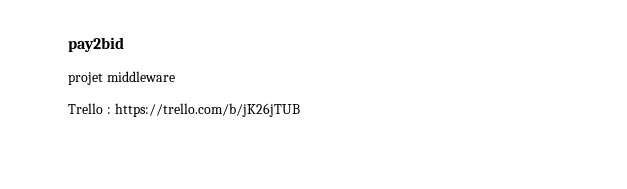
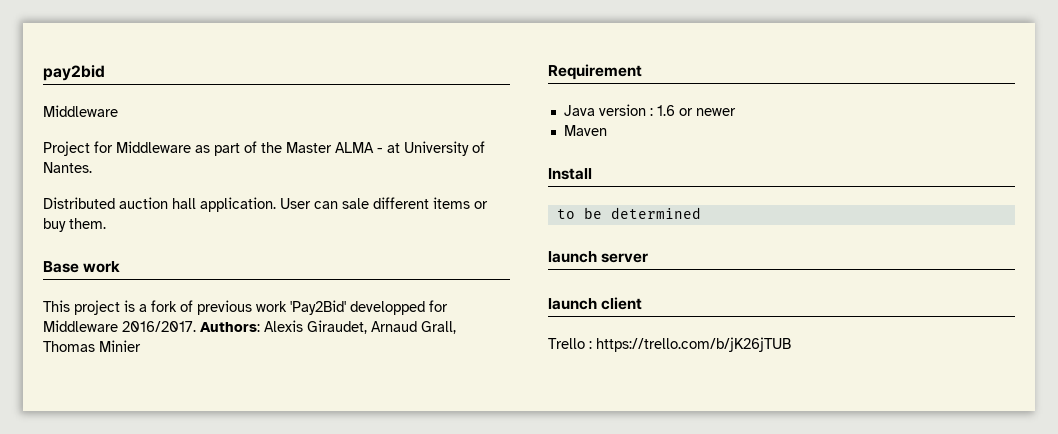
[68,71,175,85] projet middleware -> [43,105,118,117] [43,141,485,156] [43,162,92,173] [43,197,488,212] [43,218,106,232] [43,261,121,273] [43,300,448,315] [43,320,456,334] [43,340,141,352] [548,64,642,80] [563,104,736,116] [563,125,607,136] [548,168,592,180] [556,207,701,219] [548,251,649,263] [548,297,643,310] Middleware // Project for Middleware as part of the Master ALMA - at University of Nantes. // Distributed auction hall application. User can sale different items or buy them. // Base work // This project is a fork of previous work 'Pay2Bid' developped for Middleware 2016/2017. Authors: Alexis Giraudet, Arnaud Grall, Thomas Minier // Requirement // Java version : 1.6 or newer // Maven // Install // to be determined // launch server // launch client

